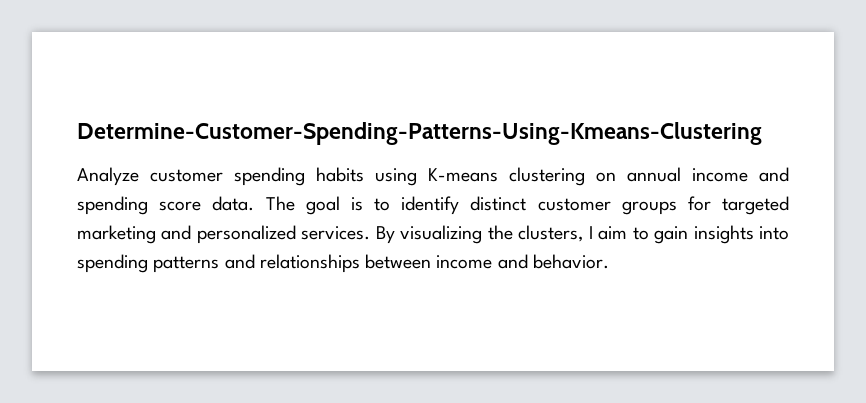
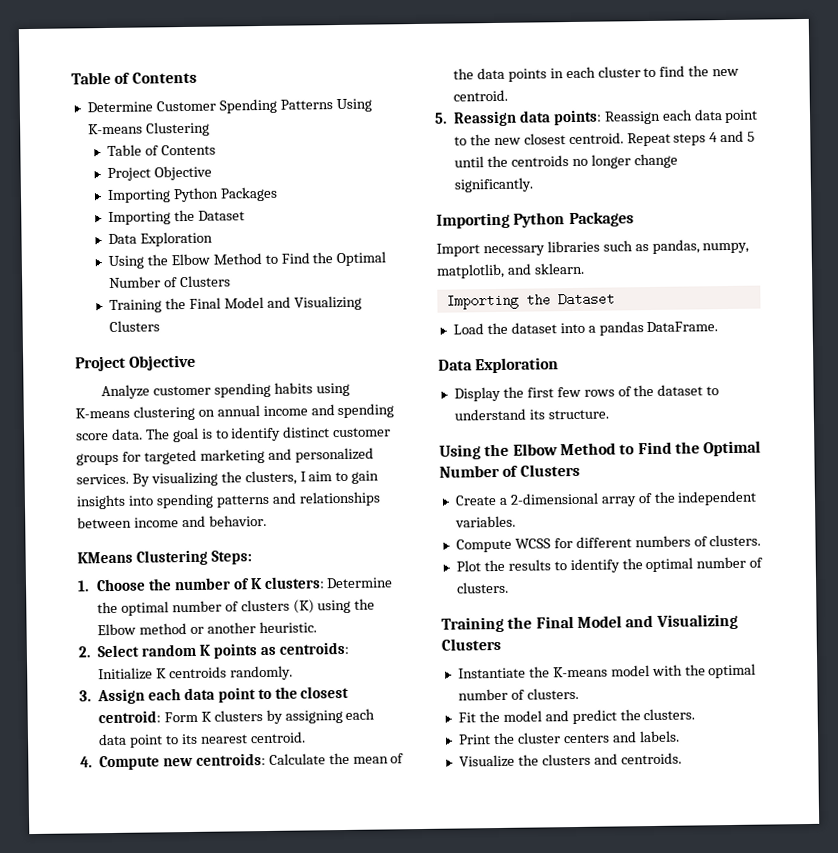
[77,122,762,145] Determine-Customer-Spending-Patterns-Using-Kmeans-Clustering -> [71,71,197,85] [86,98,372,114] [87,121,210,137] [106,144,216,157] [106,165,212,182] [106,186,278,204] [107,209,245,226] [107,231,213,247] [107,251,387,270] [108,275,231,289] [108,295,362,314] [108,320,160,332] [75,354,197,372] Table of Contents // Determine Customer Spending Patterns Using K-means Clustering // Table of Contents // Project Objective // Importing Python Packages // Importing the Dataset // Data Exploration // Using the Elbow Method to Find the Optimal Number of Clusters // Training the Final Model and Visualizing Clusters // Project Objective
(609, 261) none -> [77,549,253,566] [77,576,394,592] [96,598,376,616] [96,621,317,636] [78,641,349,659] [97,665,293,681] [79,685,350,705] [97,708,376,725] [97,731,306,748] [80,752,405,771] [452,65,740,82] [452,89,508,102] [434,109,759,127] [453,130,756,147] [453,153,678,169] [453,177,533,193] [436,211,634,229] [436,239,750,257] [436,262,585,279] [445,292,615,310] [452,321,719,336] [438,357,560,374] [453,384,720,402] [453,408,609,421] [439,440,762,460] [439,463,580,478] [454,490,758,507] [454,515,516,528] [455,534,762,553] [455,556,764,574] [456,581,509,594] [441,613,738,633] [441,637,501,651] [457,663,757,679] [457,687,579,701] [457,708,696,725] [457,730,680,745] [458,752,682,768] // KMeans Clustering Steps: // 1. Choose the number of K clusters: Determine the optimal number of clusters (K) using the Elbow method or another heuristic. // 2. Select random K points as centroids: Initialize K centroids randomly. // 3. Assign each data point to the closest centroid: Form K clusters by assigning each data point to its nearest centroid. // 4. Compute new centroids: Calculate the mean of the data points in each cluster to find the new centroid. // 5. Reassign data points: Reassign each data point to the new closest centroid. Repeat steps 4 and 5 until the centroids no longer change significantly. // Importing Python Packages // Import necessary libraries such as pandas, numpy, matplotlib, and sklearn. // Importing the Dataset // Load the dataset into a pandas DataFrame. // Data Exploration // Display the first few rows of the dataset to understand its structure. // Using the Elbow Method to Find the Optimal Number of Clusters // Create a 2-dimensional array of the independent variables. // Compute WCSS for different numbers of clusters. // Plot the results to identify the optimal number of clusters. // Training the Final Model and Visualizing Clusters // Instantiate the K-means model with the optimal number of clusters. // Fit the model and predict the clusters. // Print the cluster centers and labels. // Visualize the clusters and centroids.

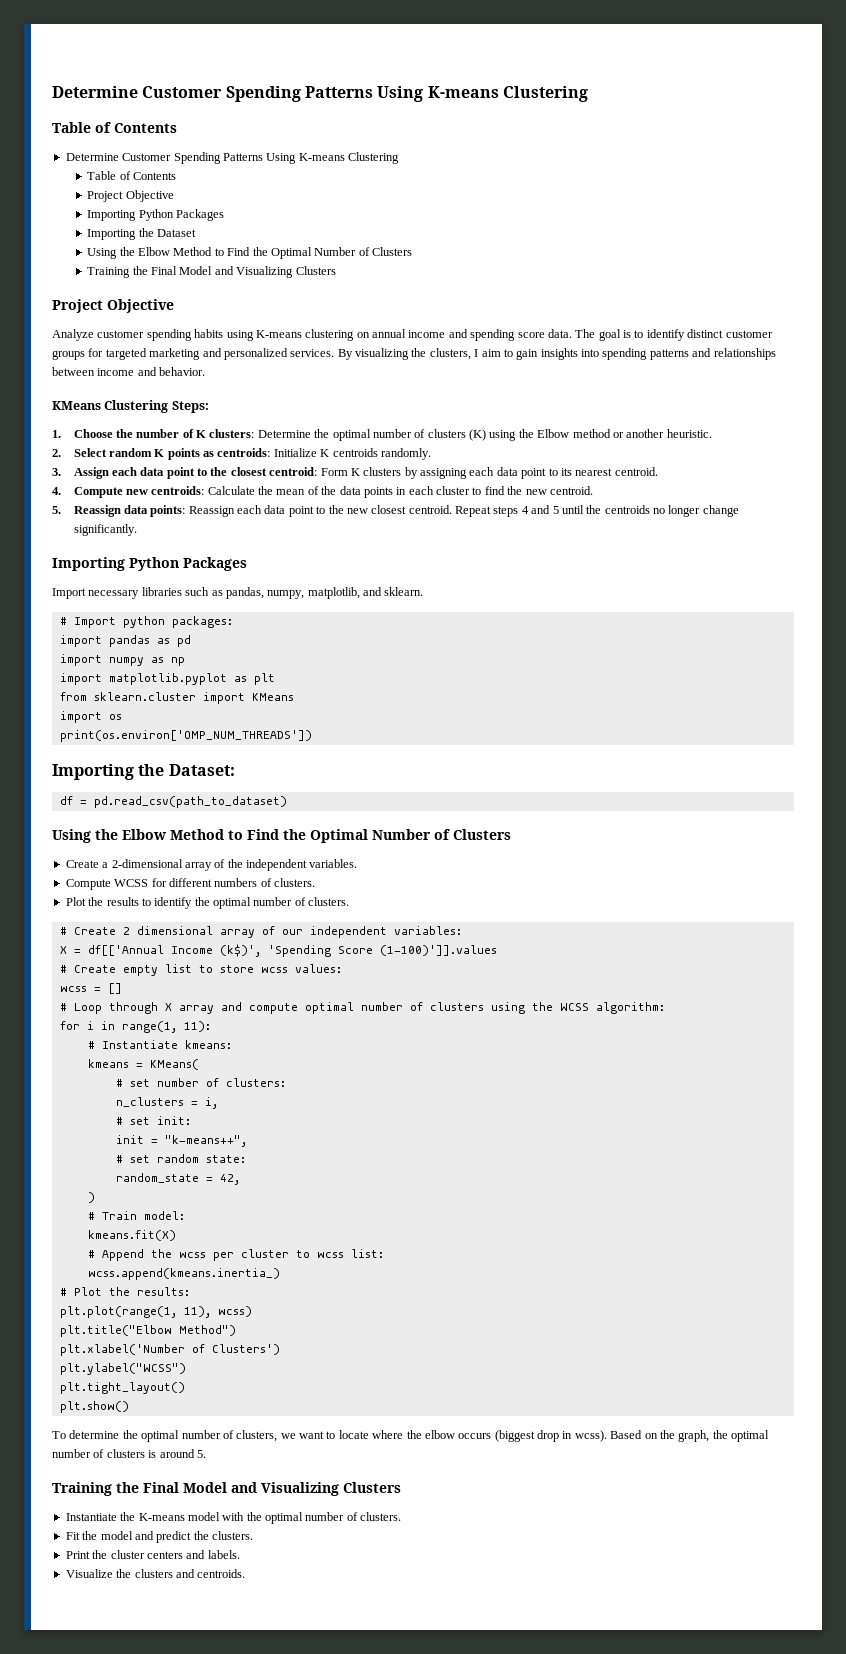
(71, 78) none -> [52,86,588,102] Determine Customer Spending Patterns Using K-means Clustering //
[107,231,213,247] // Data Exploration -> (197, 233) none
[445,292,615,310] [452,321,719,336] [438,357,560,374] [453,384,720,402] [453,408,609,421] Importing the Dataset // Load the dataset into a pandas DataFrame. // Data Exploration // Display the first few rows of the dataset to understand its structure. -> [59,616,233,628] [59,635,191,647] [59,654,185,666] [59,673,275,685] [59,692,294,704] [59,711,122,723] [59,730,312,742] [52,764,235,780] [59,796,287,808] # Import python packages: // import pandas as pd // import numpy as np // import matplotlib.pyplot as plt // from sklearn.cluster import KMeans // import os // print(os.environ['OMP_NUM_THREADS']) // Importing the Dataset: // df = pd.read_csv(path_to_dataset)
(509, 587) none -> [59,926,462,938] [59,944,497,957] [59,964,342,976] [59,983,122,994] [59,1002,665,1014] [59,1021,211,1033] [87,1040,232,1049] [87,1059,199,1070] [115,1078,286,1087] [115,1097,218,1109] [115,1116,191,1125] [115,1135,247,1147] [115,1154,246,1163] [115,1173,240,1185] [87,1192,95,1203] [87,1211,185,1220] [87,1230,176,1241] [87,1249,384,1261] [87,1268,280,1280] [59,1287,190,1296] [59,1306,252,1318] [59,1325,236,1337] [59,1344,280,1356] [59,1363,186,1375] [59,1382,185,1394] [59,1401,129,1413] [52,1430,769,1442] [52,1449,206,1458] // # Create 2 dimensional array of our independent variables: // X = df[['Annual Income (k$)', 'Spending Score (1-100)']].values // # Create empty list to store wcss values: // wcss = [] // # Loop through X array and compute optimal number of clusters using the WCSS algorithm: // for i in range(1, 11): // # Instantiate kmeans: // kmeans = KMeans( // # set number of clusters: // n_clusters = i, // # set init: // init = "k-means++", // # set random state: // random_state = 42, // ) // # Train model: // kmeans.fit(X) // # Append the wcss per cluster to wcss list: // wcss.append(kmeans.inertia_) // # Plot the results: // plt.plot(range(1, 11), wcss) // plt.title("Elbow Method") // plt.xlabel('Number of Clusters') // plt.ylabel("WCSS") // plt.tight_layout() // plt.show() // To determine the optimal number of clusters, we want to locate where the elbow occurs (biggest drop in wcss). Based on the graph, the optimal number of clusters is around 5.

